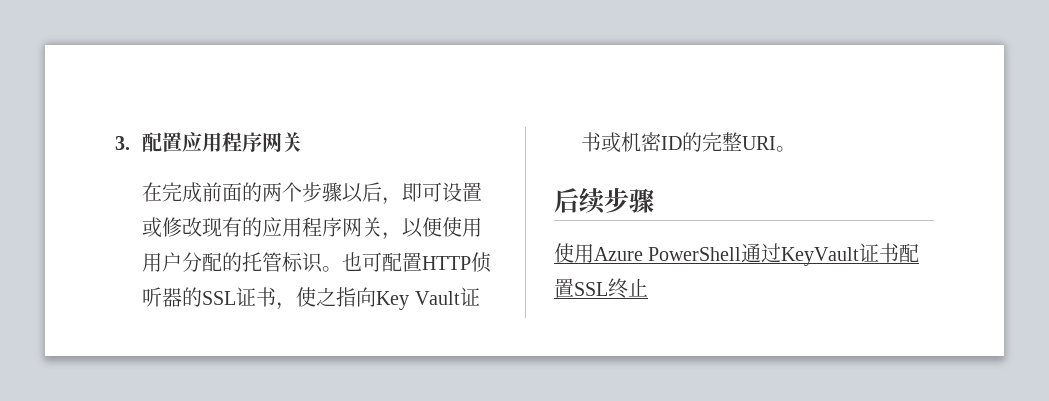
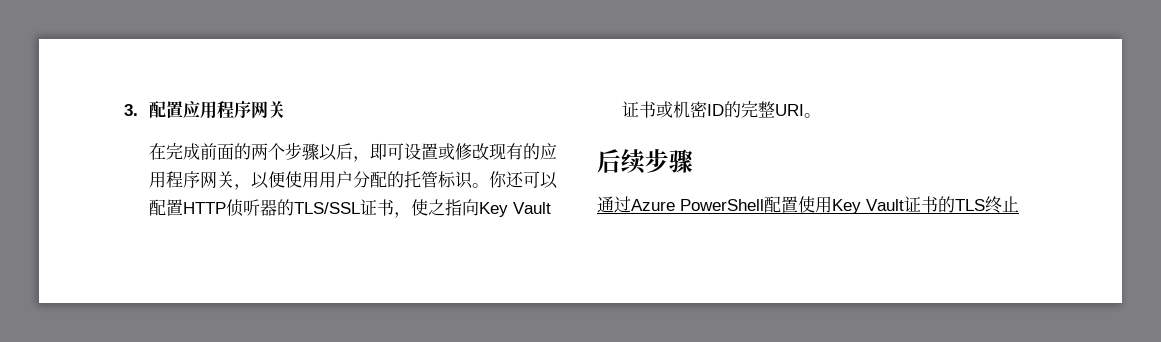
[342,252,383,272] 也可 -> [488,171,558,189] 你还可以
[202,291,237,305] SSL -> [293,202,360,214] TLS/SSL
[554,243,920,266] [554,278,608,298] 使用Azure PowerShell通过KeyVault证书配置SSL -> [597,196,985,214] 通过Azure PowerShell配置使用Key Vault证书的TLS

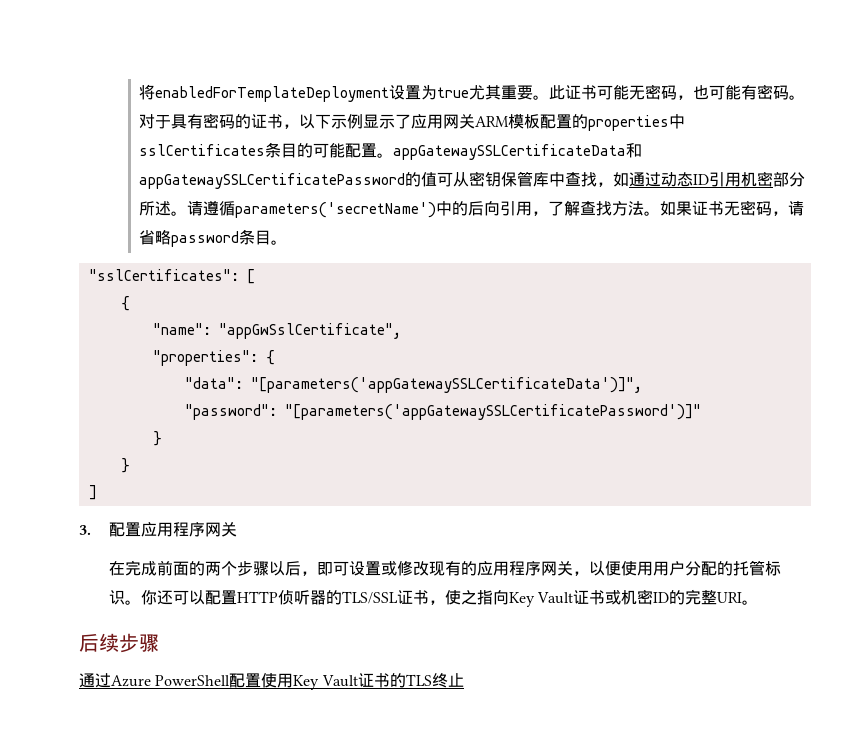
(124, 110) none -> [139,84,806,102] [139,113,686,131] [139,142,643,160] [139,171,806,189] [139,200,805,218] [139,229,288,247] [88,269,255,284] [120,296,130,311] [152,323,401,339] [152,350,275,366] [184,377,642,393] [184,404,701,420] [152,431,162,446] [120,458,130,473] [88,485,97,500] 将enabledForTemplateDeployment设置为true尤其重要。此证书可能无密码，也可能有密码。对于具有密码的证书，以下示例显示了应用网关ARM模板配置的properties中sslCertificates条目的可能配置。appGatewaySSLCertificateData和appGatewaySSLCertificatePassword的值可从密钥保管库中查找，如通过动态ID引用机密部分所述。请遵循parameters('secretName')中的后向引用，了解查找方法。如果证书无密码，请省略password条目。 // "sslCertificates": [ // { // "name": "appGwSslCertificate", // "properties": { // "data": "[parameters('appGatewaySSLCertificateData')]", // "password": "[parameters('appGatewaySSLCertificatePassword')]" // } // } // ] //

